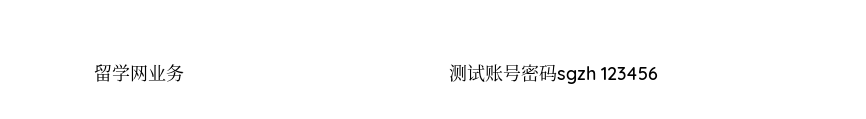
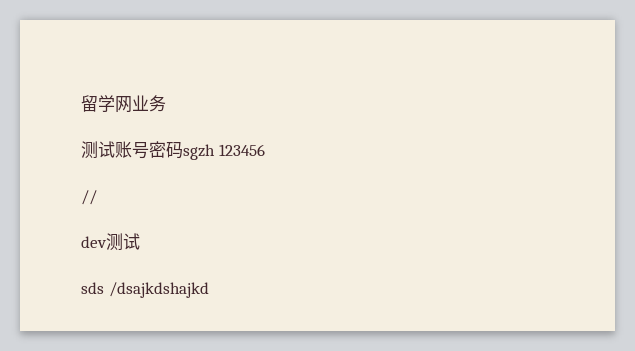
(658, 73) none -> [81,190,97,205] [81,233,140,251] [81,282,209,298] // // // dev测试 // sds /dsajkdshajkd

